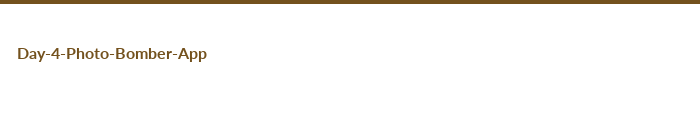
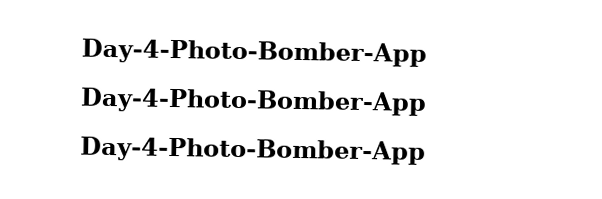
[17,48,207,62] Day-4-Photo-Bomber-App -> [81,38,427,67] [80,87,427,116] [80,136,426,165] Day-4-Photo-Bomber-App // Day-4-Photo-Bomber-App // Day-4-Photo-Bomber-App

